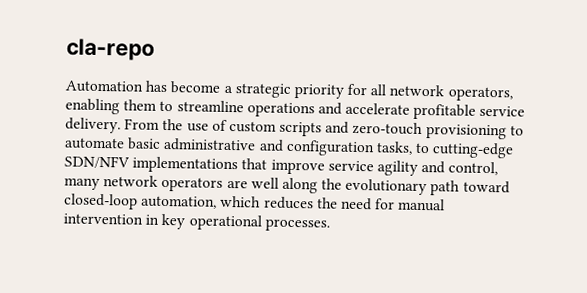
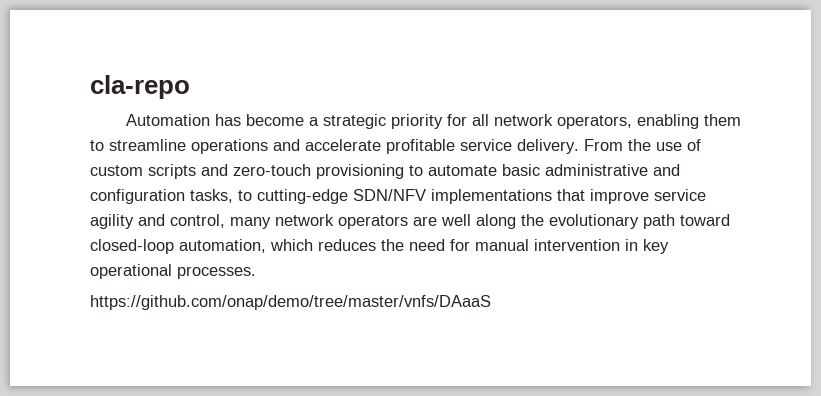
(330, 225) none -> [90,295,491,310] // https://github.com/onap/demo/tree/master/vnfs/DAaaS

